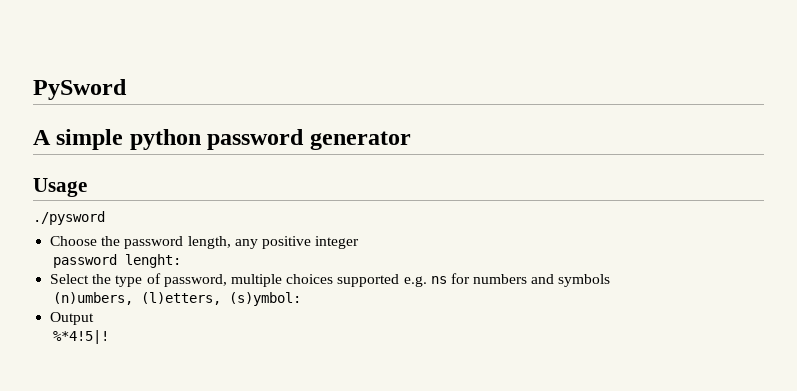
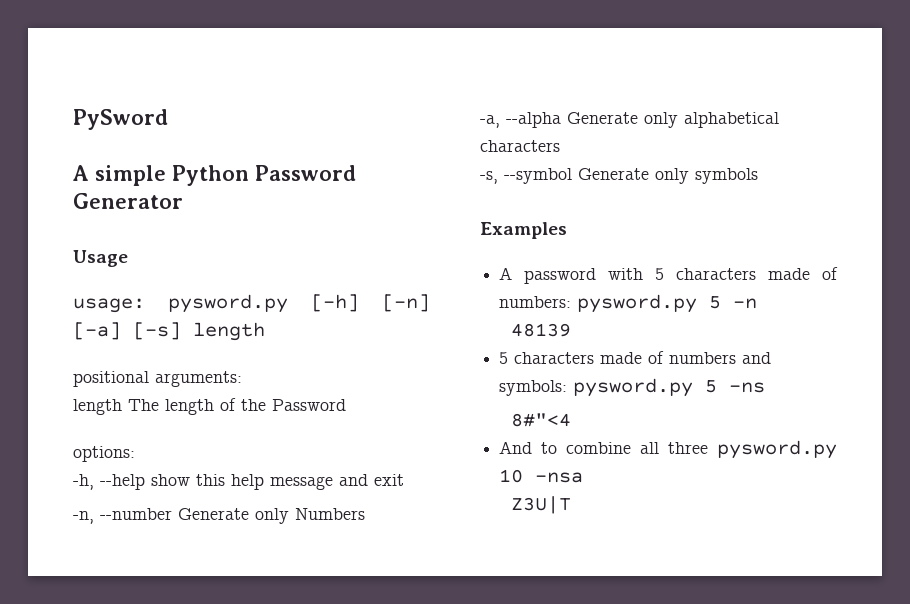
[129,129,411,150] [33,178,87,197] [33,211,105,225] [50,236,360,249] [53,254,182,268] [50,273,611,287] [53,292,302,306] [50,312,95,325] [53,330,110,344] python password generator // Usage // ./pysword // Choose the password length, any positive integer // password lenght: // Select the type of password, multiple choices supported e.g. ns for numbers and symbols // (n)umbers, (l)etters, (s)ymbol: // Output // %*4!5|! -> [172,165,356,186] [73,193,183,209] [73,250,128,267] [73,294,430,313] [73,322,265,341] [73,371,242,387] [73,398,346,415] [73,446,135,462] [73,474,404,490] [73,508,365,524] [480,112,779,128] [480,140,560,152] [480,168,758,184] [480,222,567,239] [499,267,838,284] [499,294,758,313] [510,323,571,337] [499,351,772,364] [499,378,766,397] [510,413,571,427] [499,440,837,459] [499,469,584,483] [510,496,571,514] Python Password Generator // Usage // usage: pysword.py [-h] [-n] [-a] [-s] length // positional arguments: // length The length of the Password // options: // -h, --help show this help message and exit // -n, --number Generate only Numbers // -a, --alpha Generate only alphabetical characters // -s, --symbol Generate only symbols // Examples // A password with 5 characters made of numbers: pysword.py 5 -n // 48139 // 5 characters made of numbers and symbols: pysword.py 5 -ns // 8#"<4 // And to combine all three pysword.py 10 -nsa // Z3U|T

